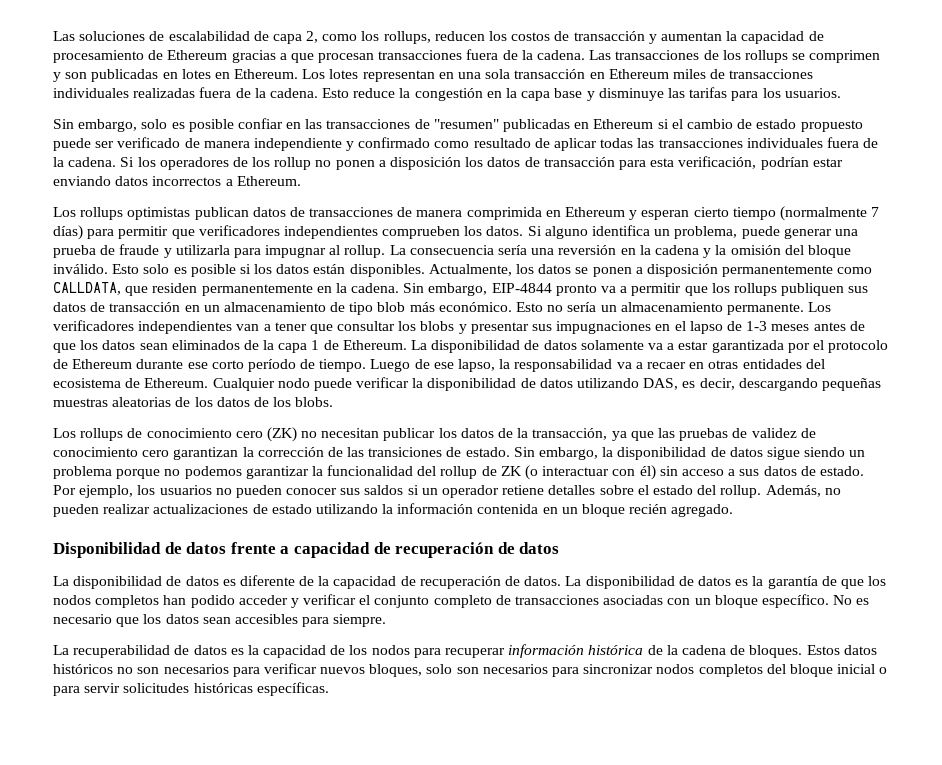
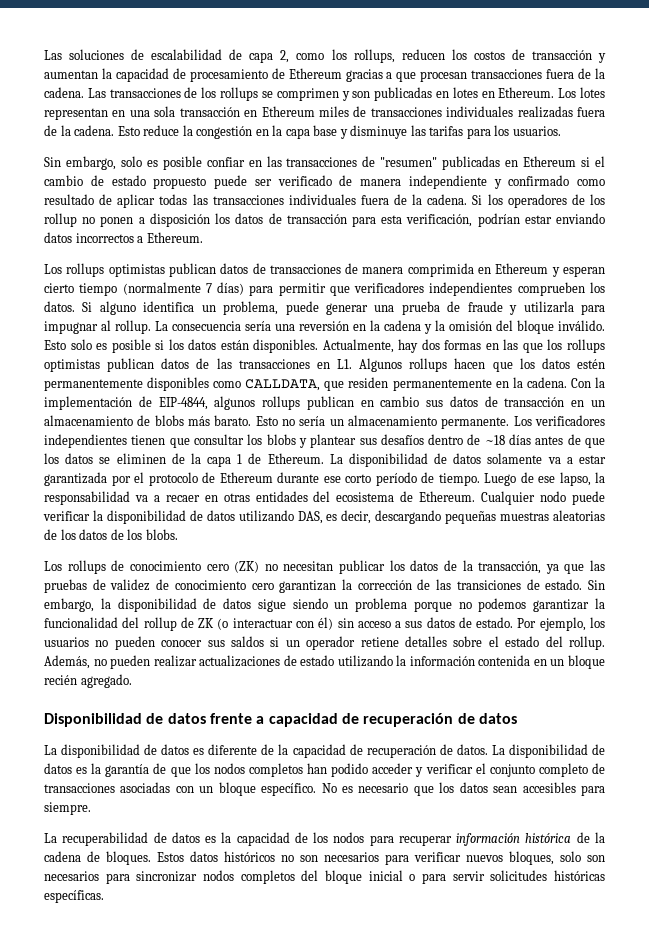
[516,264,834,277] los datos se ponen a disposición permanentemente -> [398,339,605,353] [44,358,606,372] [44,377,210,391] hay dos formas en las que los rollups optimistas publican datos de las transacciones en L1. Algunos rollups hacen que los datos estén permanentemente disponibles
[403,283,845,296] Sin embargo, EIP-4844 pronto va a permitir que los rollups publiquen -> [570,377,605,388] [44,396,420,410] Con la implementación de EIP-4844, algunos rollups publican en cambio
[349,302,512,315] tipo blob más económico. -> [154,415,252,426] blobs más barato.
[236,322,307,331] van a tener -> [131,435,166,445] tienen
[470,321,810,334] presentar sus impugnaciones en el lapso de 1-3 meses -> [310,434,532,448] plantear sus desafíos dentro de ~18 días
[139,340,240,350] sean eliminados -> [99,453,166,464] se eliminen

